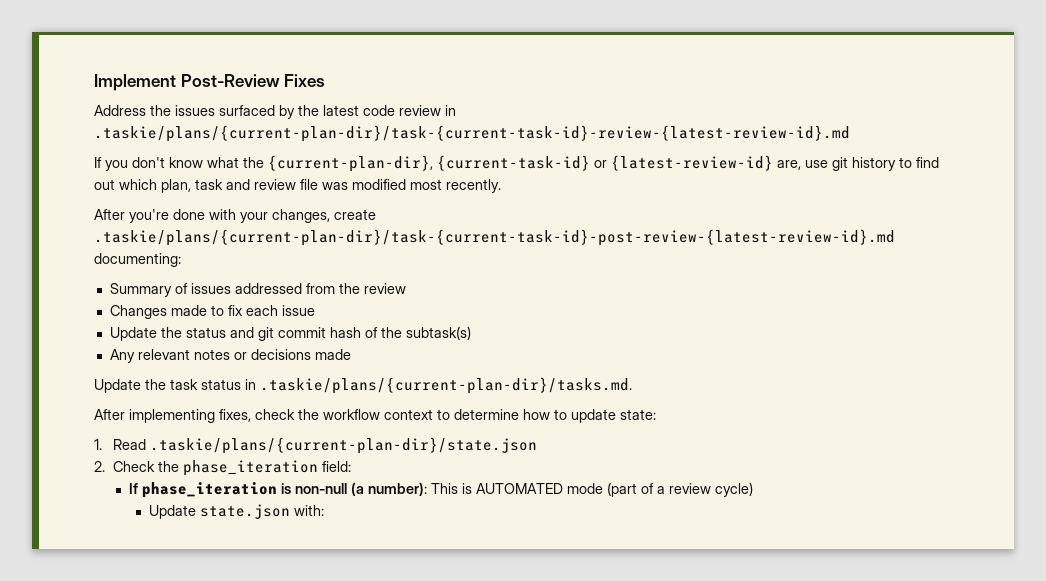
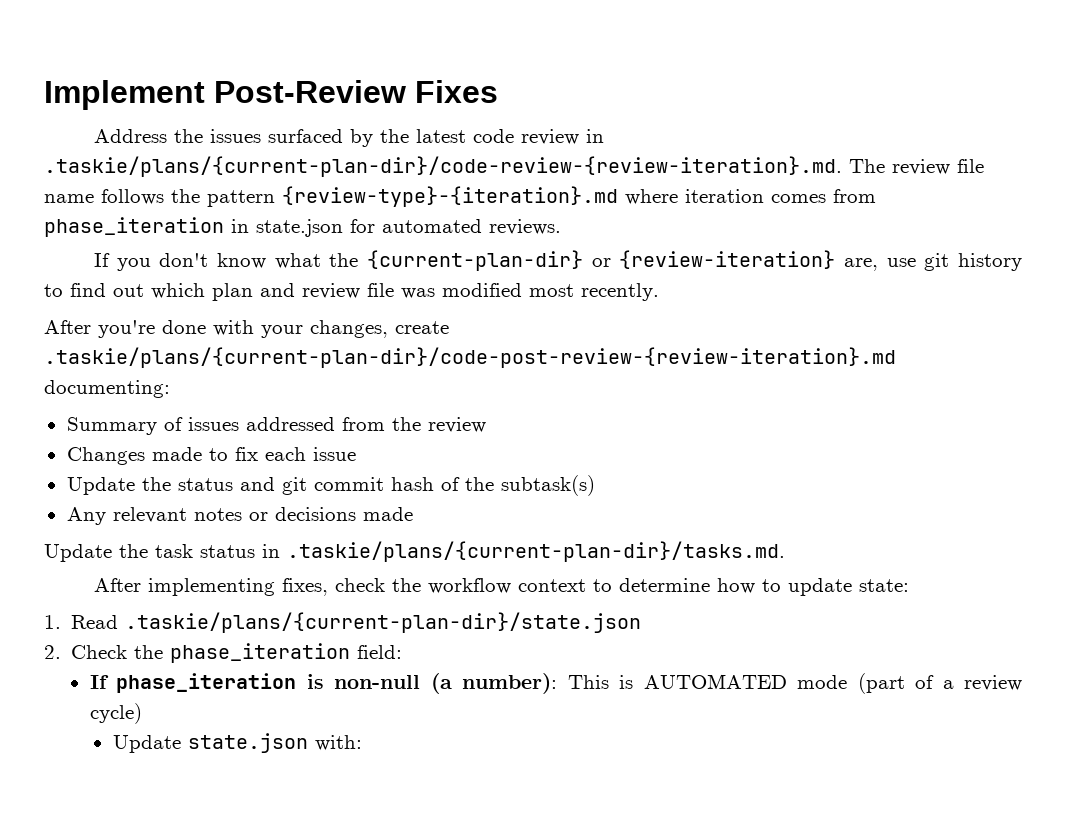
[94,125,850,142] .taskie/plans/{current-plan-dir}/task-{current-task-id}-review-{latest-review-id}.md -> [44,156,984,177] [44,186,876,207] [44,217,561,237] .taskie/plans/{current-plan-dir}/code-review-{review-iteration}.md. The review file name follows the pattern {review-type}-{iteration}.md where iteration comes from phase_iteration in state.json for automated reviews.
[268,155,773,172] {current-plan-dir}, {current-task-id} or {latest-review-id} -> [367,250,836,271] {current-plan-dir} or {review-iteration}
[161,179,223,193] plan, task -> [212,283,253,301] plan
[94,229,895,246] .taskie/plans/{current-plan-dir}/task-{current-task-id}-post-review-{latest-review-id}.md -> [44,347,896,368] .taskie/plans/{current-plan-dir}/code-post-review-{review-iteration}.md

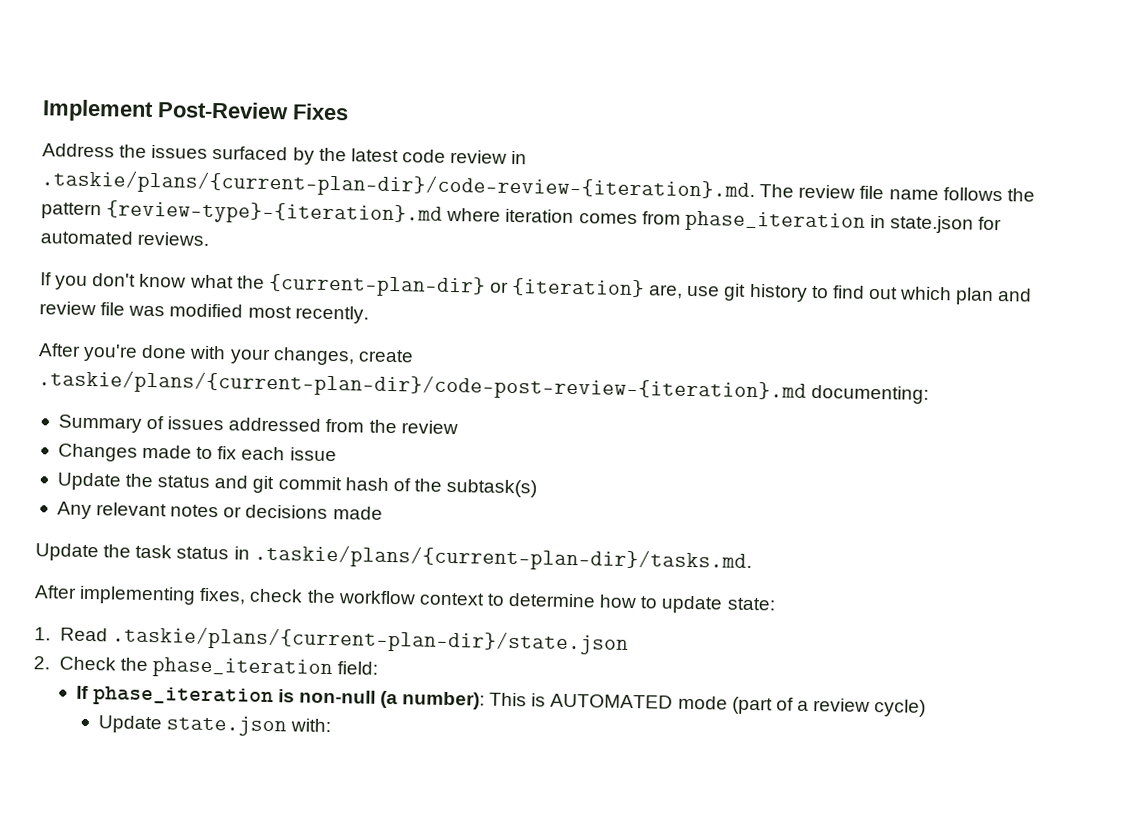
[44,156,842,177] .taskie/plans/{current-plan-dir}/code-review-{review-iteration}.md. -> [41,169,755,203] .taskie/plans/{current-plan-dir}/code-review-{iteration}.md.
[619,250,836,269] {review-iteration} -> [511,277,646,298] {iteration}
[44,347,896,368] .taskie/plans/{current-plan-dir}/code-post-review-{review-iteration}.md -> [38,369,807,403] .taskie/plans/{current-plan-dir}/code-post-review-{iteration}.md

